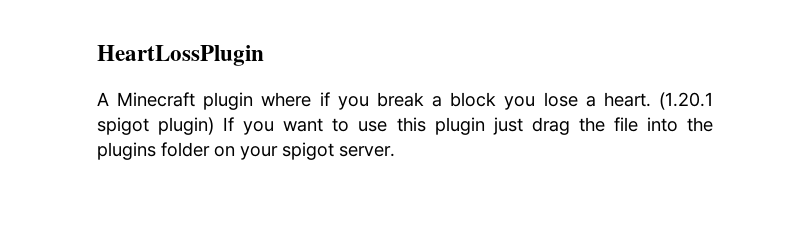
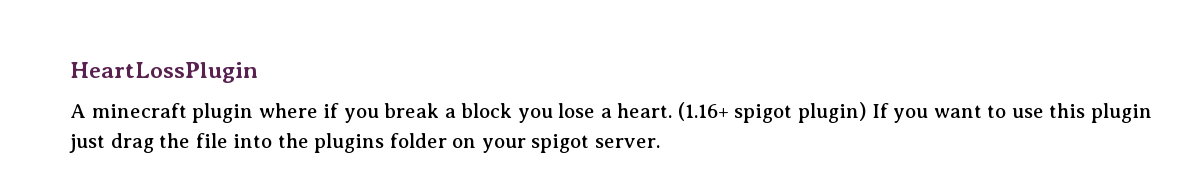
[117,92,196,107] Minecraft -> [91,103,187,118] minecraft
[659,92,713,110] (1.20.1 -> [677,102,729,121] (1.16+

